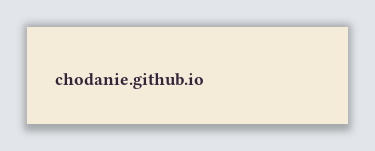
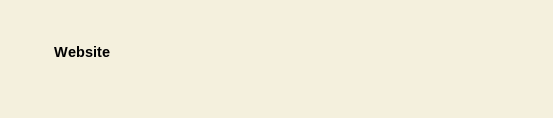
[55,73,204,89] chodanie.github.io -> [54,46,110,57] Website

